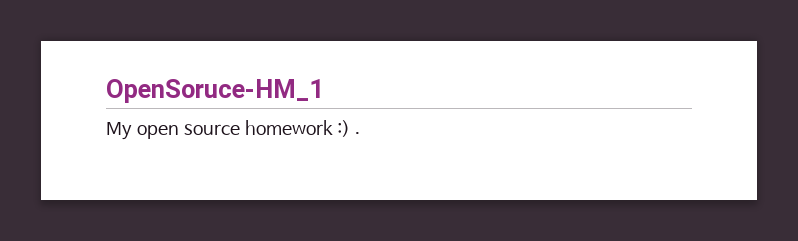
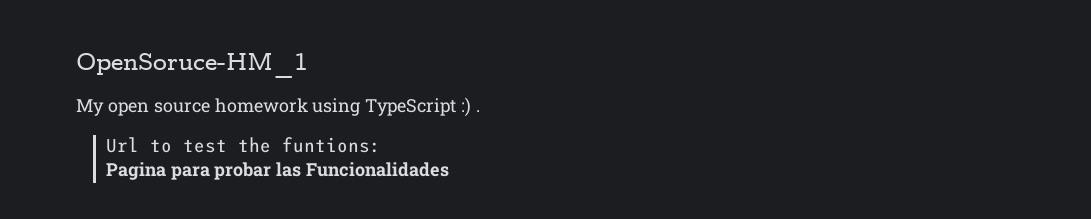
(333, 127) none -> [312,98,457,116] using TypeScript
(361, 133) none -> [105,137,381,153] [105,162,450,180] // Url to test the funtions: // Pagina para probar las Funcionalidades

